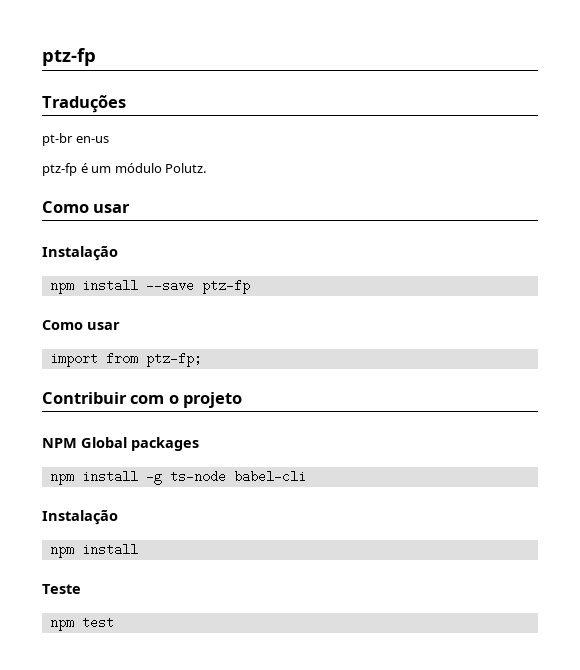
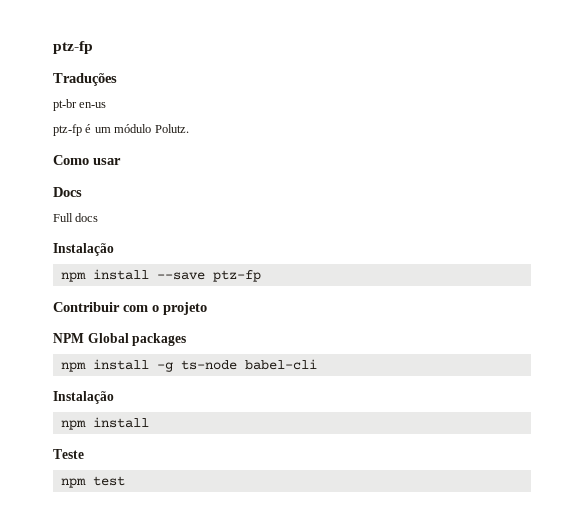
(131, 208) none -> [53,187,82,197] [53,213,99,222] // Docs // Full docs
[42,320,120,330] [49,352,202,367] // Como usar // import from ptz-fp; -> (261, 276) none

